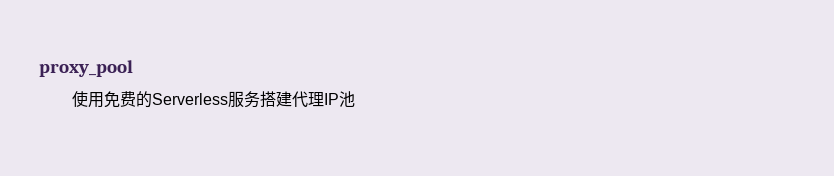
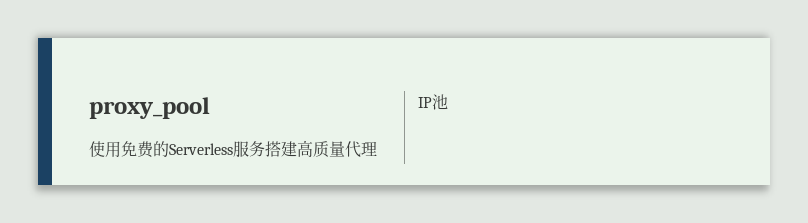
(293, 99) none -> [297,140,345,158] 高质量

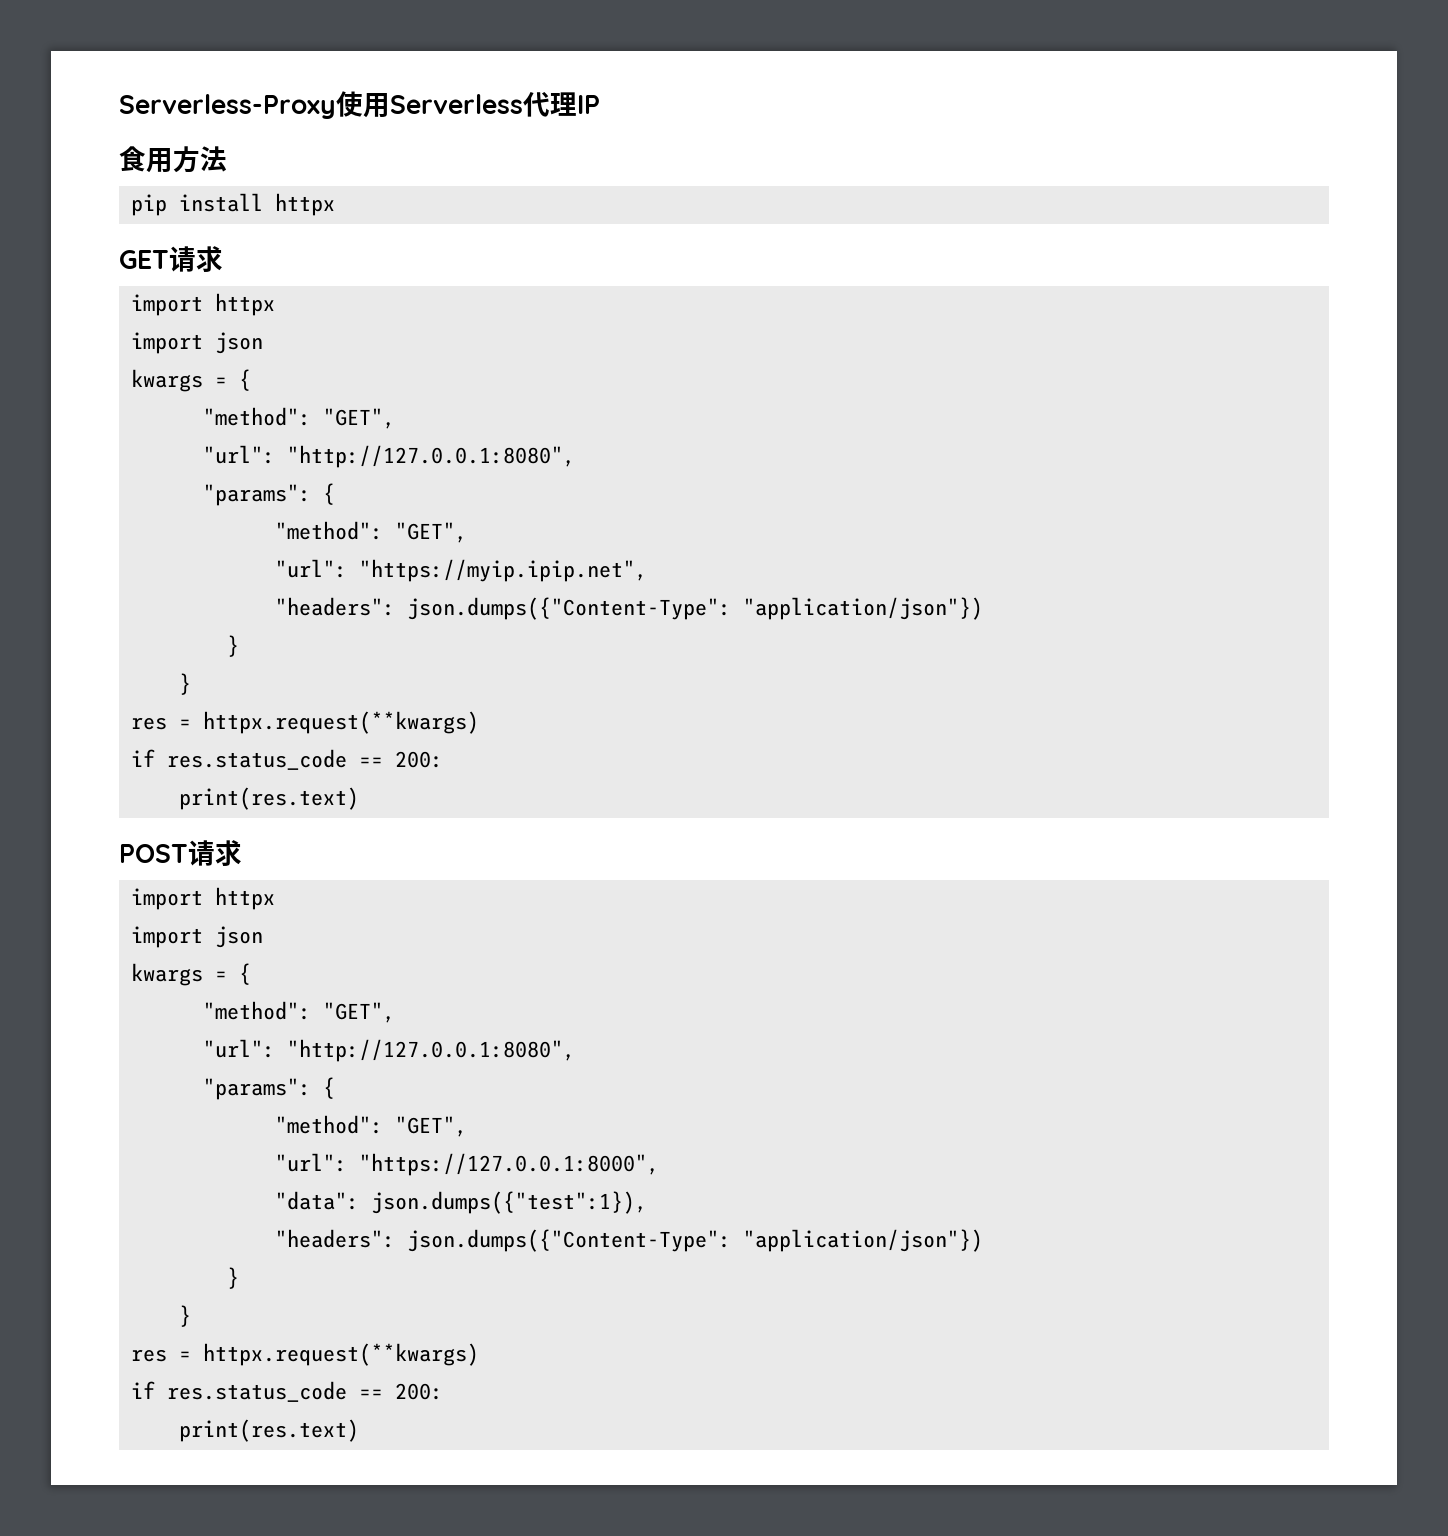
[89,97,210,119] [89,140,377,158] [418,94,448,110] proxy_pool // 使用免费的Serverless服务搭建高质量代理IP池 -> [119,91,600,119] [119,146,227,173] [131,193,336,216] [119,246,223,273] [131,293,276,316] [131,332,264,354] [131,369,252,392] [203,407,396,429] [203,445,576,468] [203,483,336,506] [275,521,468,543] [275,559,648,582] [275,597,984,620] [227,635,240,657] [179,673,192,695] [131,711,480,734] [131,749,444,770] [179,787,360,810] [119,840,242,867] [131,887,276,910] [131,926,264,948] [131,963,252,986] [203,1001,396,1023] [203,1039,576,1062] [203,1077,336,1100] [275,1115,468,1137] [275,1153,660,1176] [275,1191,648,1214] [275,1229,984,1252] [227,1267,240,1289] [179,1305,192,1327] [131,1343,480,1366] [131,1381,444,1402] [179,1419,360,1442] Serverless-Proxy使用Serverless代理IP // 食用方法 // pip install httpx // GET请求 // import httpx // import json // kwargs = { // "method": "GET", // "url": "http://127.0.0.1:8080", // "params": { // "method": "GET", // "url": "https://myip.ipip.net", // "headers": json.dumps({"Content-Type": "application/json"}) // } // } // res = httpx.request(**kwargs) // if res.status_code == 200: // print(res.text) // POST请求 // import httpx // import json // kwargs = { // "method": "GET", // "url": "http://127.0.0.1:8080", // "params": { // "method": "GET", // "url": "https://127.0.0.1:8000", // "data": json.dumps({"test":1}), // "headers": json.dumps({"Content-Type": "application/json"}) // } // } // res = httpx.request(**kwargs) // if res.status_code == 200: // print(res.text)

